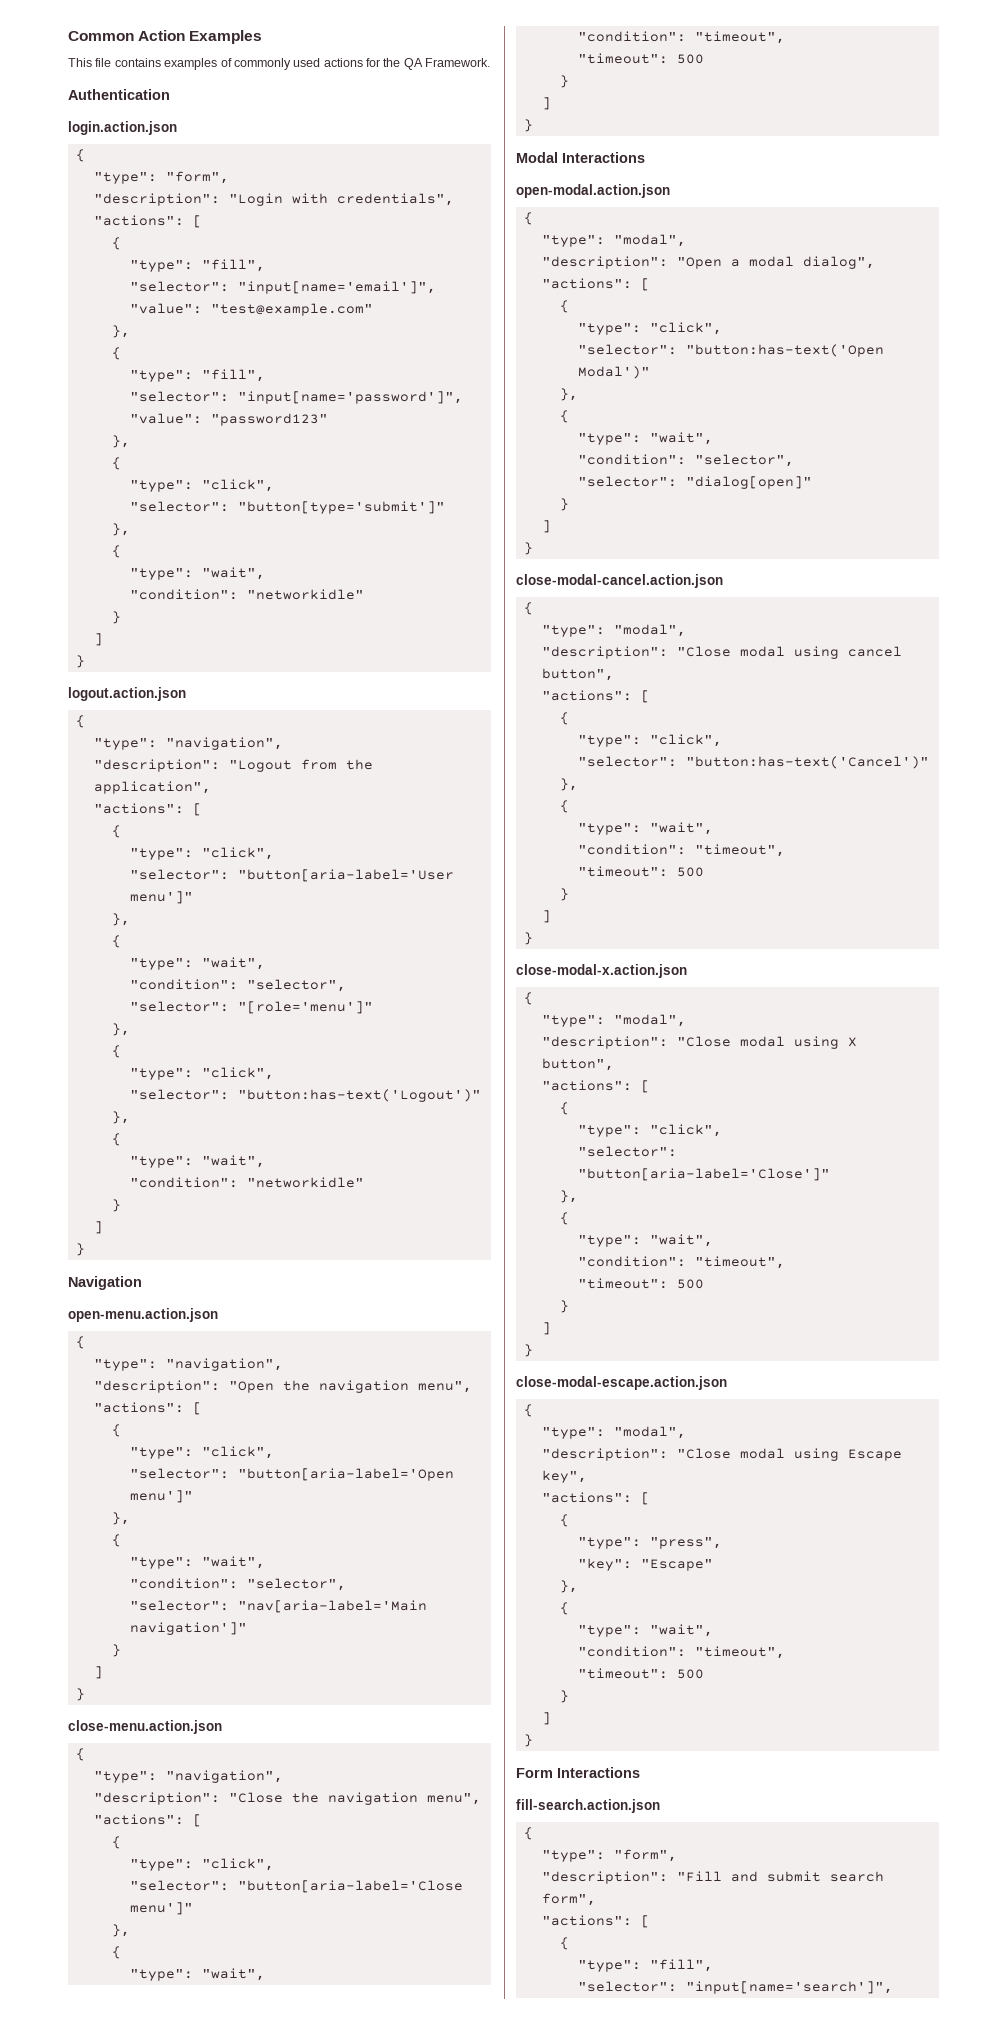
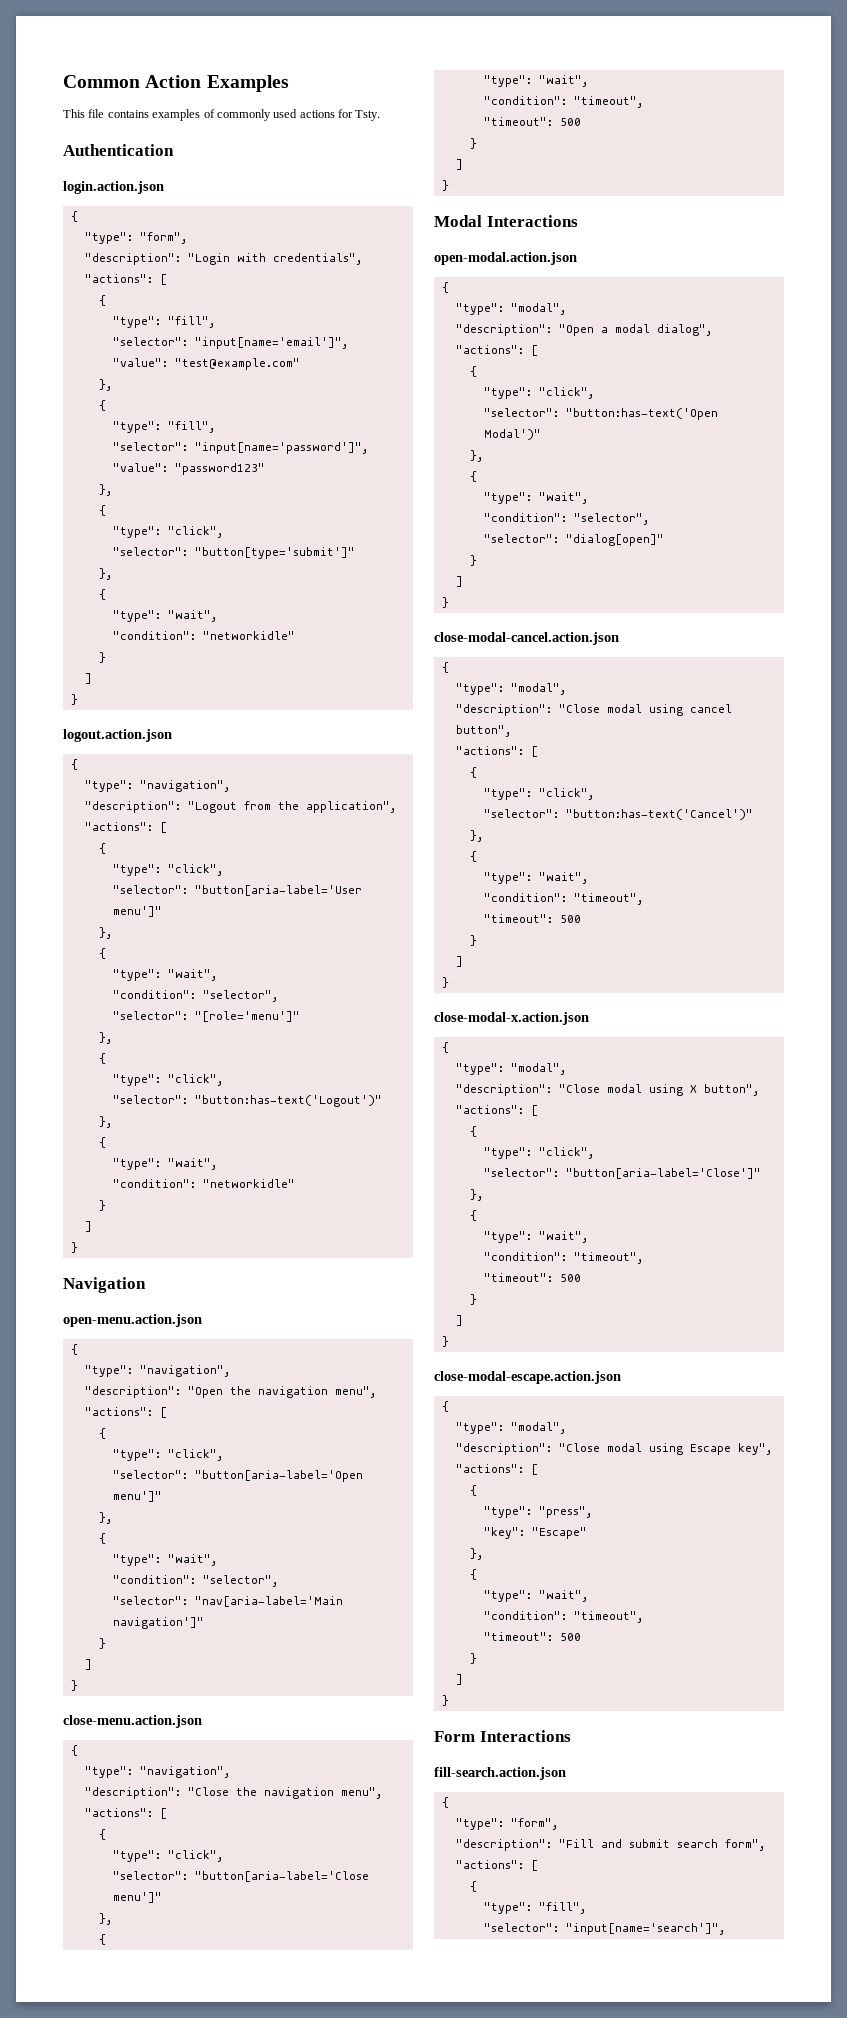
[383,58,491,70] the QA Framework. -> [355,110,381,121] Tsty.

